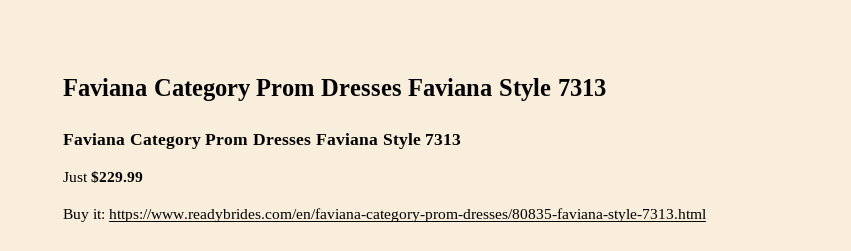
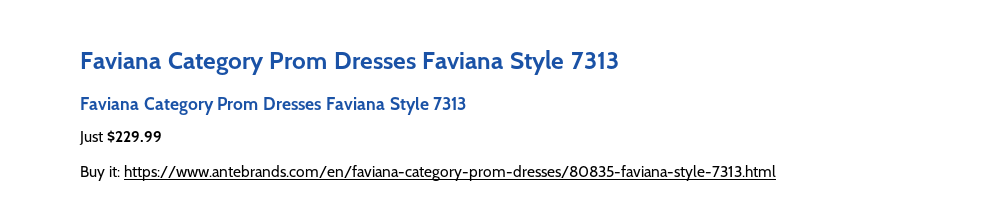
[109,208,707,222] https://www.readybrides.com/en/faviana-category-prom-dresses/80835-faviana-style-7313.html -> [124,165,777,181] https://www.antebrands.com/en/faviana-category-prom-dresses/80835-faviana-style-7313.html

